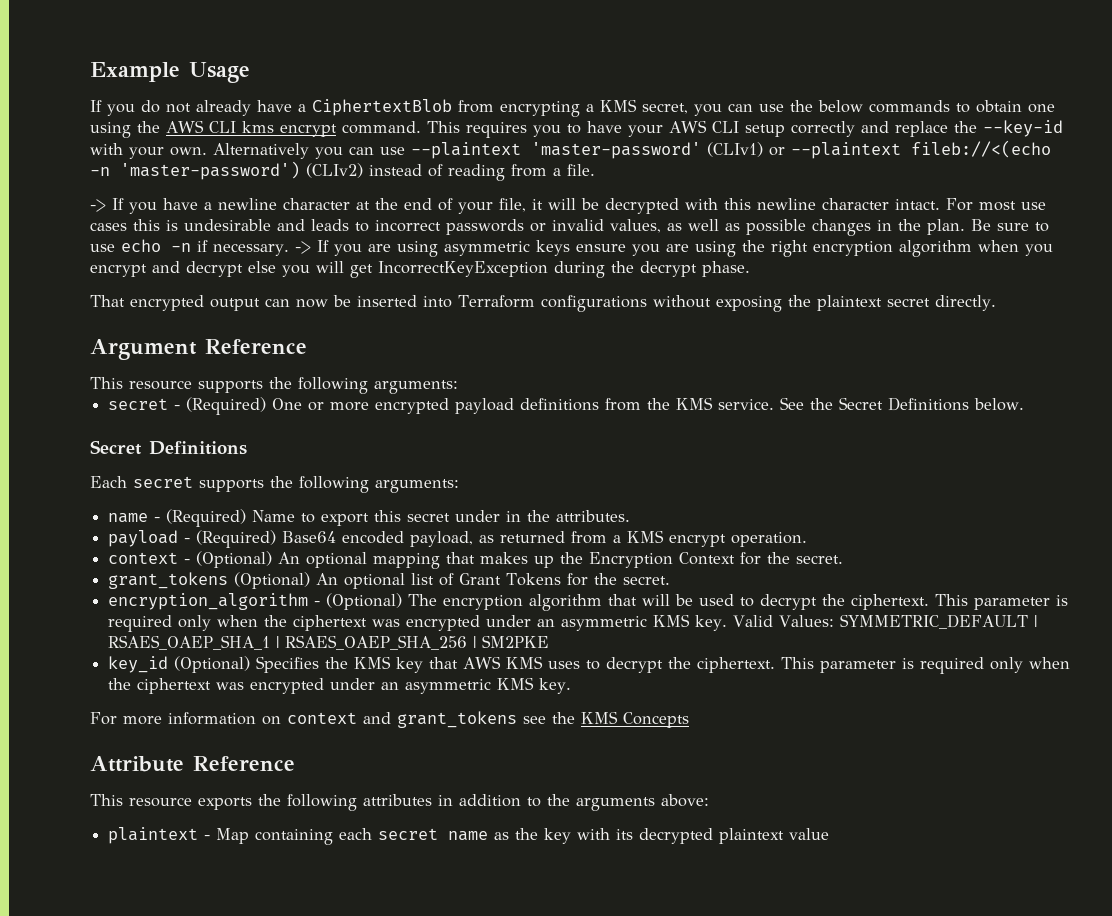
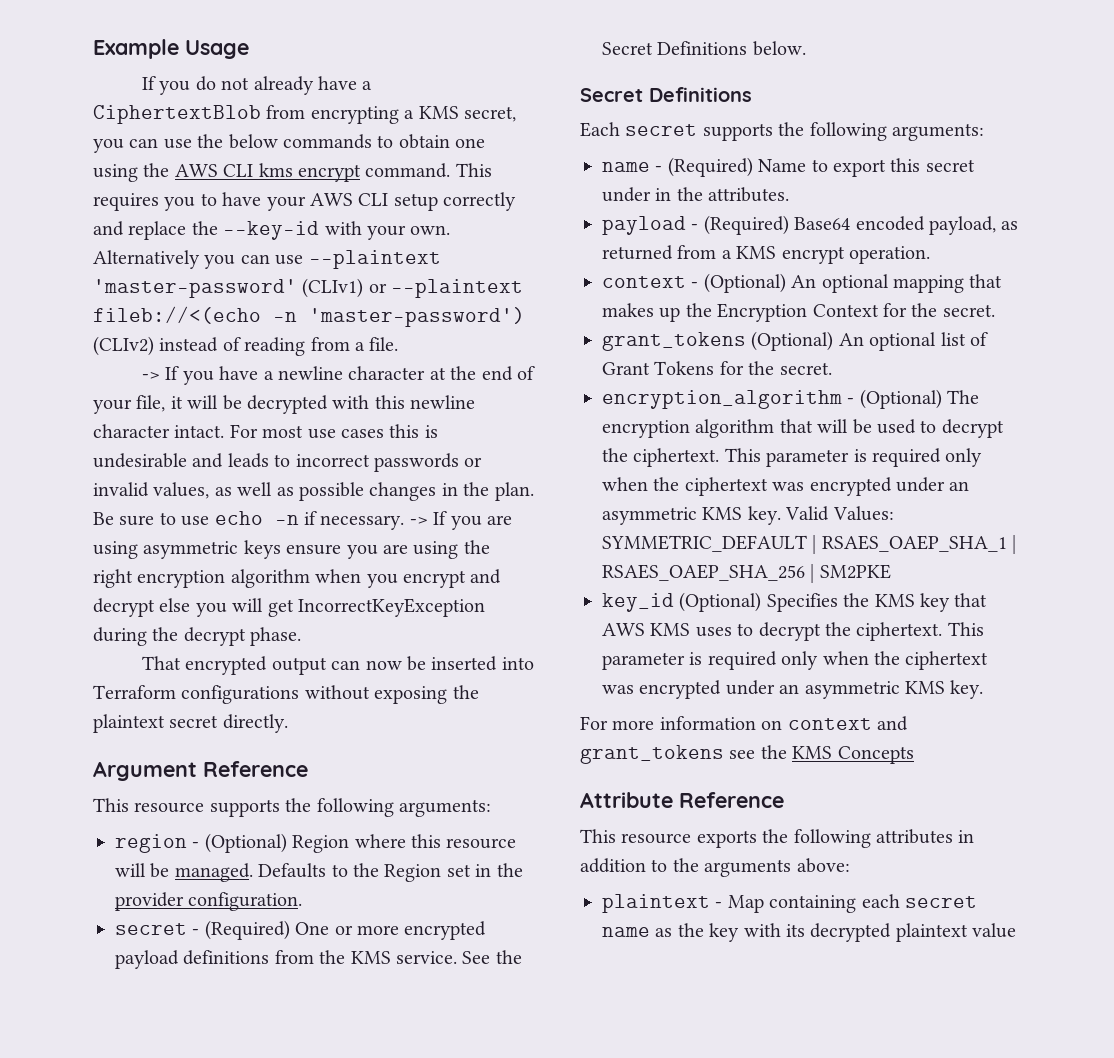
(458, 387) none -> [115,833,517,853] [115,863,523,882] [115,892,303,911] // region - (Optional) Region where this resource will be managed. Defaults to the Region set in the provider configuration.

